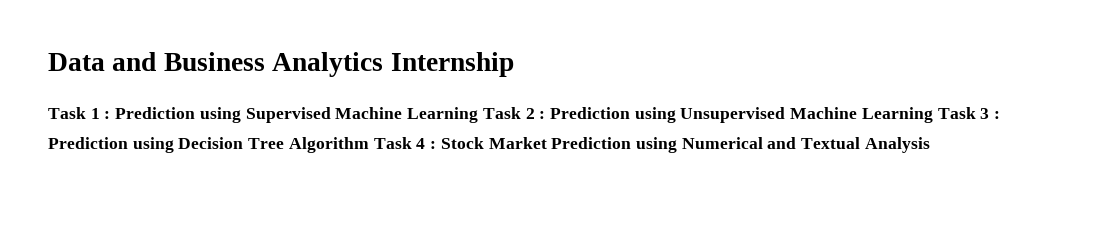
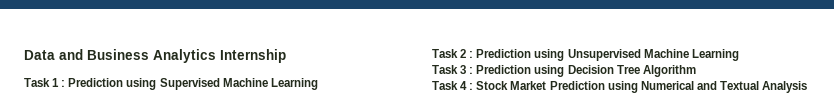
(479, 115) none -> (318, 84) //
(933, 115) none -> (739, 55) //
(369, 145) none -> (696, 71) //

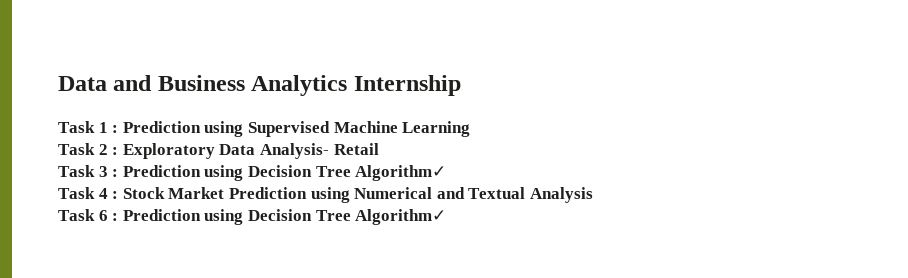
[476,49,739,61] Prediction using Unsupervised Machine Learning -> [122,143,379,159] Exploratory Data Analysis- Retail
[642,65,696,77] Algorithm -> [355,165,447,181] Algorithm✓
(808, 87) none -> [58,209,447,225] // Task 6 : Prediction using Decision Tree Algorithm✓

